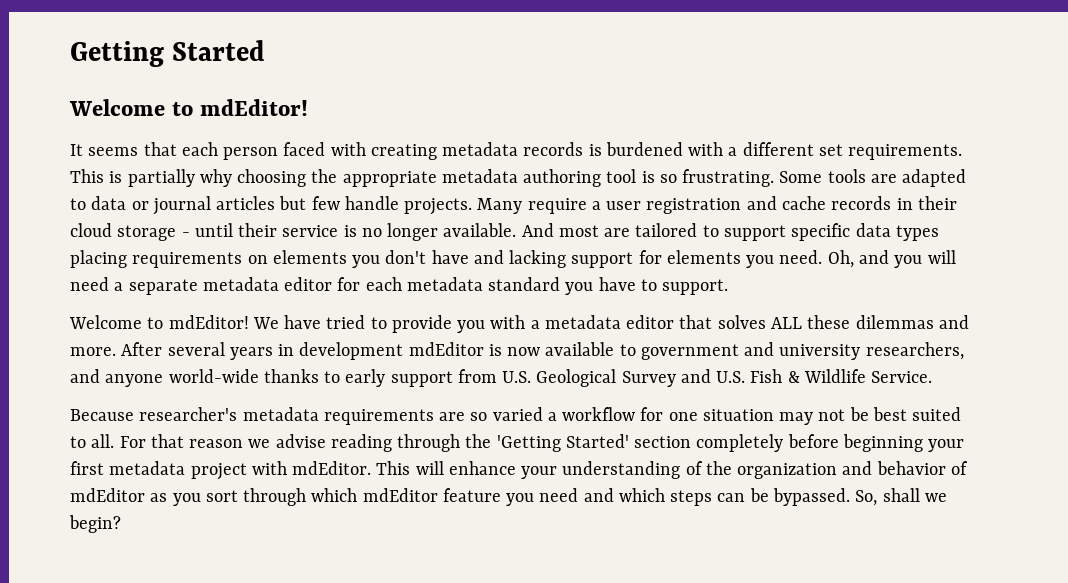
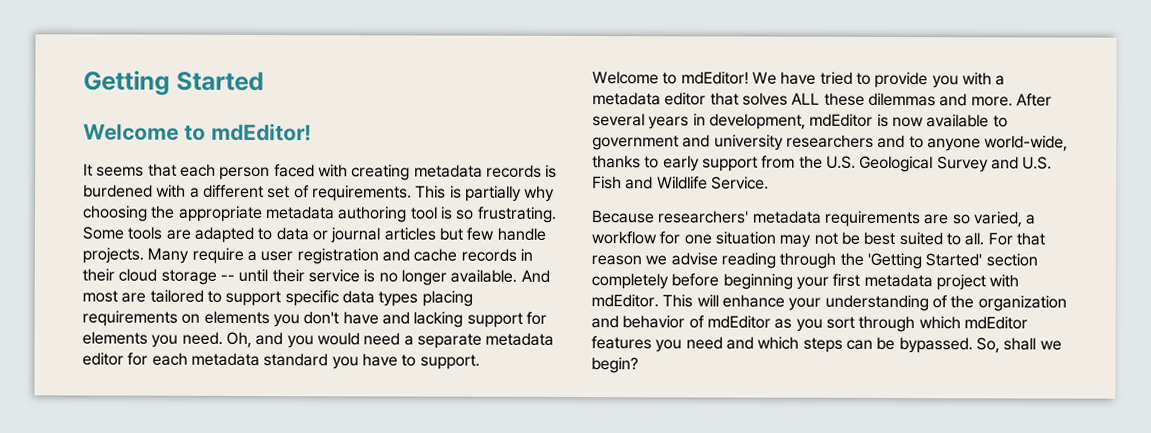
(843, 150) none -> [293,185,310,199] of
[181,232,190,237] - -> [219,274,235,281] --
[927,250,956,264] will -> [316,332,360,346] would
[299,342,404,360] development -> [708,113,806,130] development,
[865,342,964,360] [70,369,259,387] researchers, and anyone world-wide -> [785,134,1069,152] researchers and to anyone world-wide,
(497, 376) none -> [798,155,823,169] the
[787,371,800,383] & -> [625,176,654,190] and
[139,407,238,421] researcher's -> [657,210,750,224] researchers'
[492,407,543,421] varied -> [972,211,1023,228] varied,
[442,488,501,502] feature -> [591,336,652,350] features

